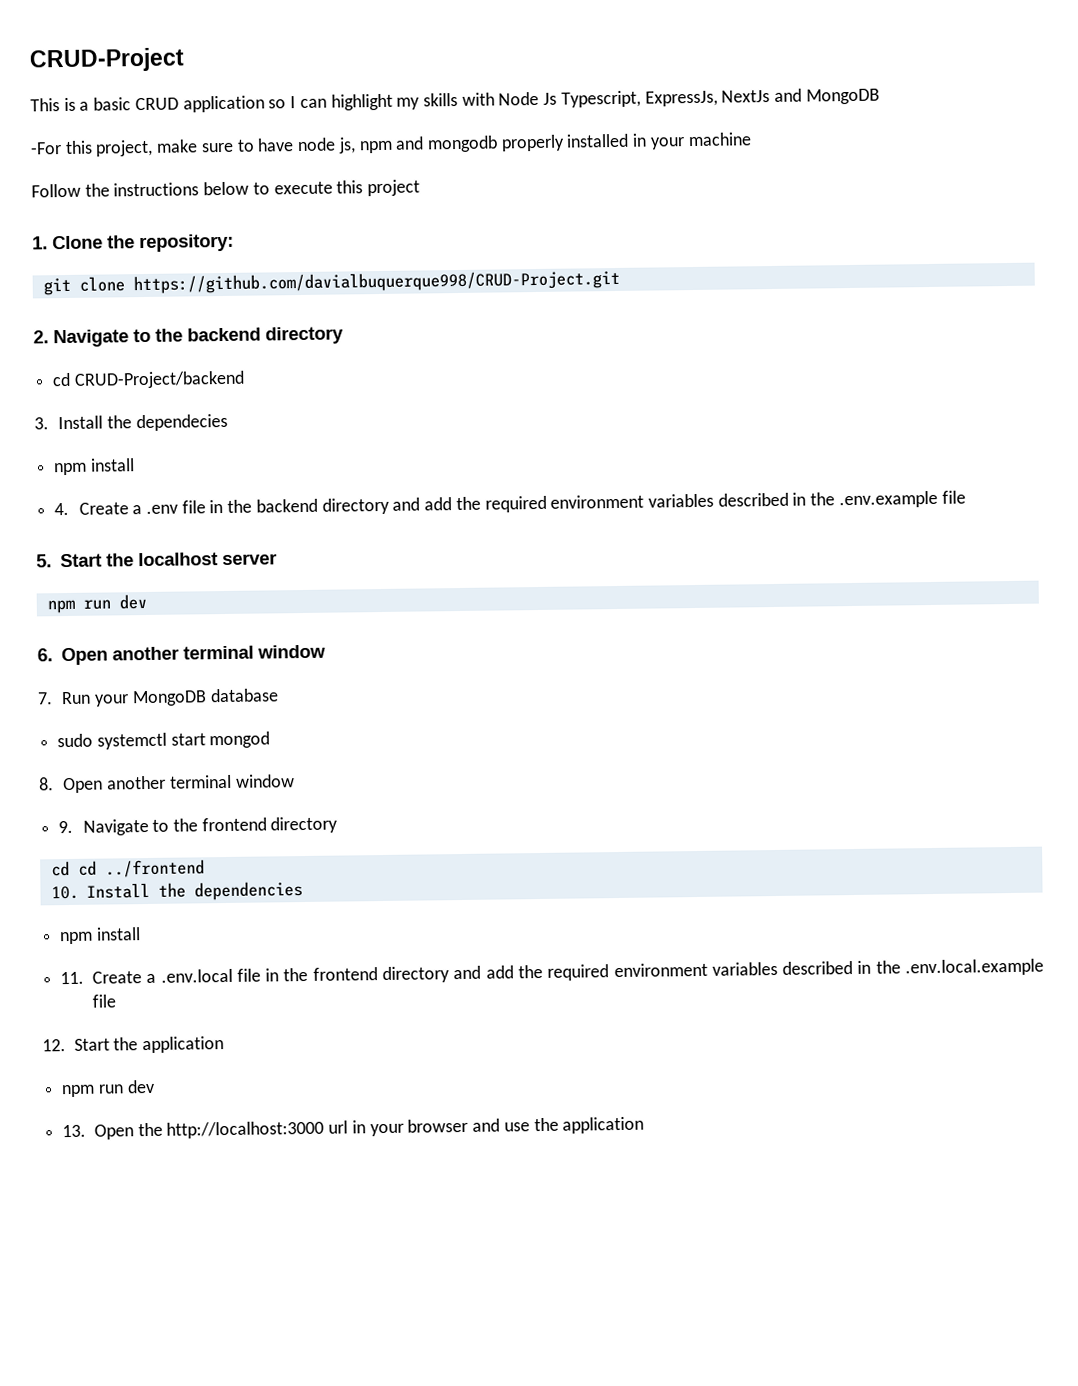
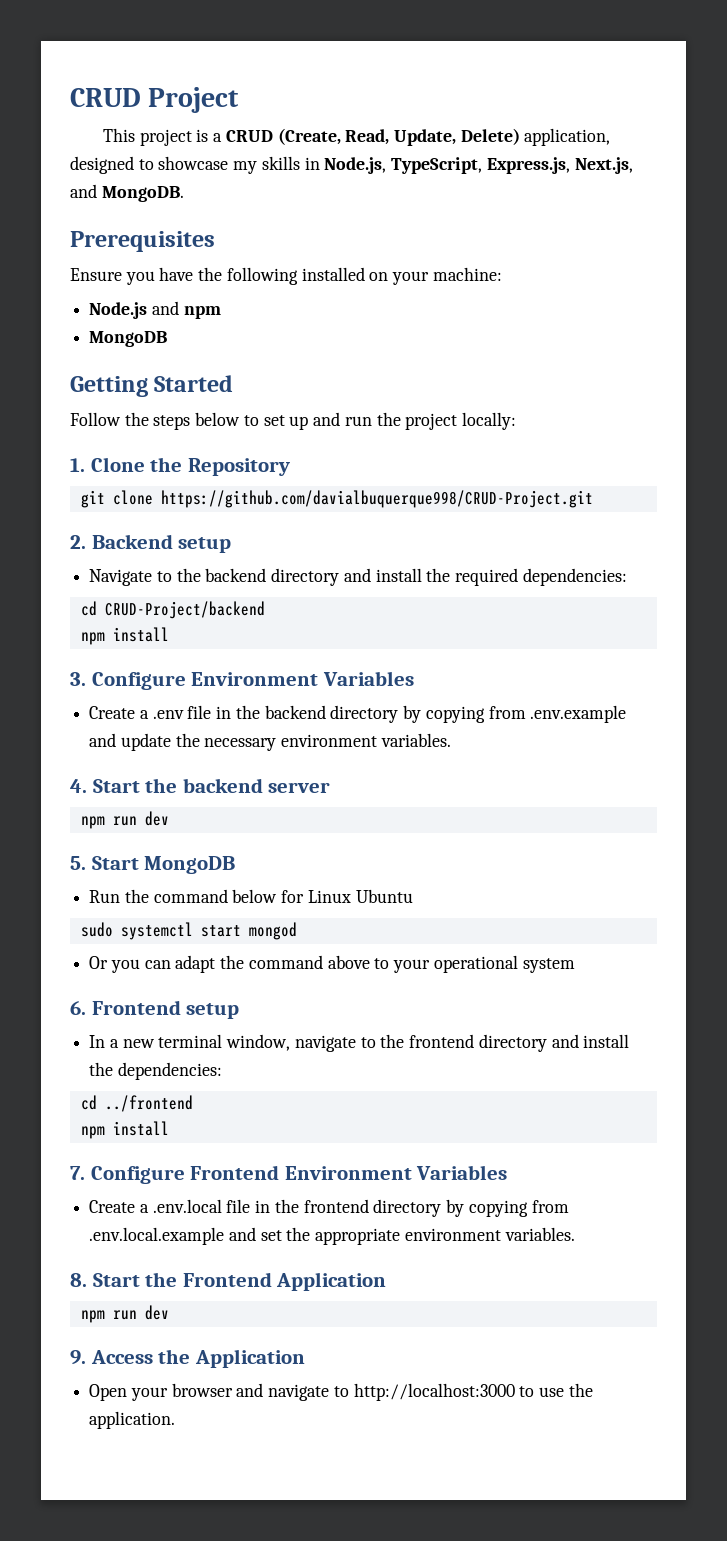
[29,47,185,73] CRUD-Project -> [70,87,240,113] CRUD Project
(60, 105) none -> [139,129,192,146] project
[93,88,880,113] [30,132,752,157] basic CRUD application so I can highlight my skills with Node Js Typescript, ExpressJs, NextJs and MongoDB // -For this project, make sure to have node js, npm and mongodb properly installed in your machine -> [225,128,611,146] [70,156,633,174] [70,184,184,202] [70,231,215,252] [70,267,502,285] [89,301,221,319] [89,331,168,347] [70,375,234,397] CRUD (Create, Read, Update, Delete) application, designed to showcase my skills in Node.js, TypeScript, Express.js, Next.js, and MongoDB. // Prerequisites // Ensure you have the following installed on your machine: // Node.js and npm // MongoDB // Getting Started
[113,182,200,197] instructions -> [153,415,191,430] steps
[273,179,421,197] execute this project -> [263,412,516,430] set up and run the project locally:
[139,233,234,253] repository: -> [187,458,290,476] Repository
(49, 337) none -> [91,534,232,553] Backend setup //
[52,370,245,389] [34,413,228,432] [54,458,135,476] [54,502,70,516] // cd CRUD-Project/backend // 3. Install the dependecies // npm install // 4. -> [343,568,627,586] [80,601,265,619] [80,627,169,645] [70,671,414,690] and install the required dependencies: // cd CRUD-Project/backend // npm install // 3. Configure Environment Variables //
[392,490,966,513] [36,552,219,568] and add the required environment variables described in the .env.example file // 5. Start the localhost -> [403,705,627,723] [89,733,451,751] [70,778,263,793] by copying from .env.example and update the necessary environment variables. // 4. Start the backend
[37,644,327,666] [37,688,279,707] [57,731,271,750] [39,774,295,794] [58,818,149,836] 6. Open another terminal window // 7. Run your MongoDB database // sudo systemctl start mongod // 8. Open another terminal window // 9. Navigate -> [70,856,236,874] [89,889,413,903] [80,922,297,940] [89,955,575,973] [70,1000,240,1019] [89,1034,356,1052] 5. Start MongoDB // Run the command below for Linux Ubuntu // sudo systemctl start mongod // Or you can adapt the command above to your operational system // 6. Frontend setup // In a new terminal window, navigate
[50,860,97,877] // cd cd -> [551,1034,630,1048] [89,1062,222,1080] [80,1095,97,1110] and install the dependencies: // cd
[50,881,304,901] [60,927,141,945] [60,971,85,985] 10. Install the dependencies // npm install // 11. -> [80,1121,169,1139] [70,1165,508,1184] npm install // 7. Configure Frontend Environment Variables //
[453,958,1044,981] [92,994,116,1008] [42,1036,225,1054] [61,1079,155,1098] [62,1118,501,1140] and add the required environment variables described in the .env.local.example file // 12. Start the application // npm run dev // 13. Open the http://localhost:3000 url in your browser and -> [446,1199,569,1217] [89,1227,575,1245] [70,1272,387,1291] [80,1305,169,1323] [70,1349,305,1368] [89,1383,535,1401] by copying from .env.local.example and set the appropriate environment variables. // 8. Start the Frontend Application // npm run dev // 9. Access the Application // Open your browser and navigate to http://localhost:3000 to
[562,1116,645,1134] application -> [89,1411,176,1429] application.

